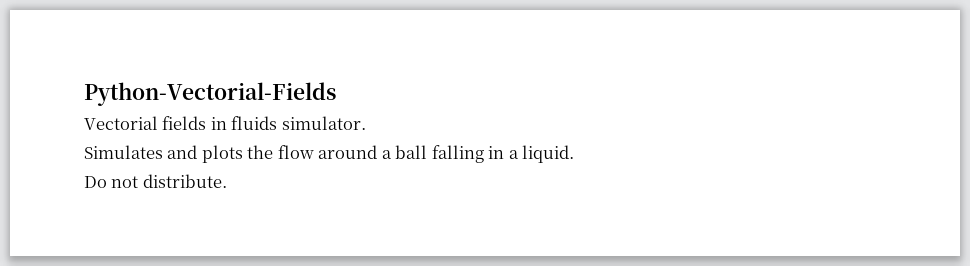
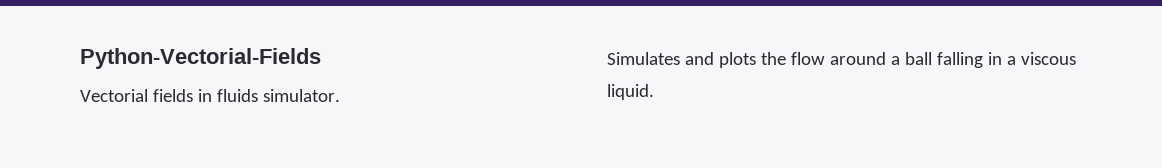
(519, 154) none -> [1020,52,1076,65] viscous
[84,174,227,188] // Do not distribute. -> (654, 92) none

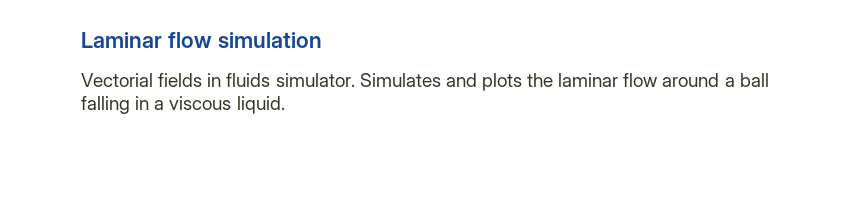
[80,48,321,69] Python-Vectorial-Fields -> [81,32,322,49] Laminar flow simulation
(340, 95) // -> (355, 80) none
(786, 58) none -> [558,73,619,87] laminar

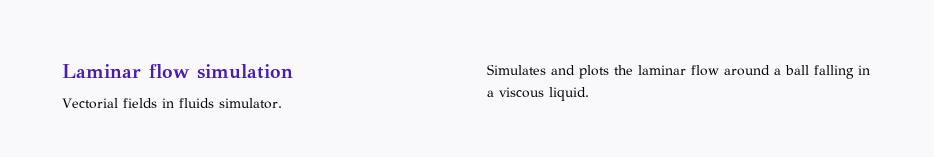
(355, 80) none -> (282, 103) //

